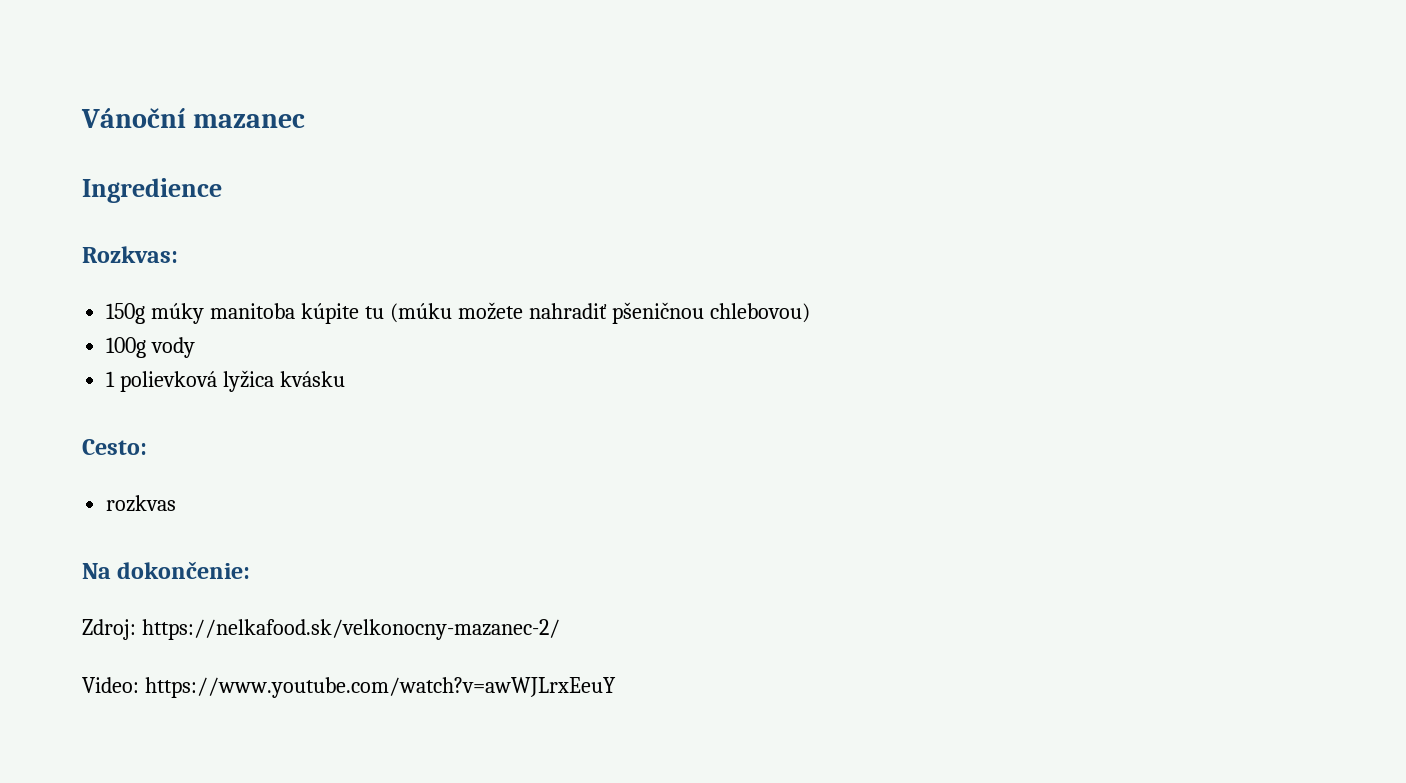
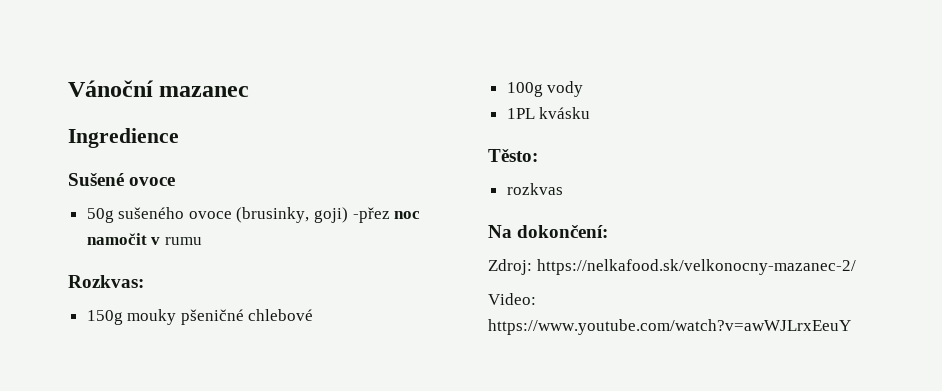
[82,246,178,263] [106,302,810,324] Rozkvas: // 150g múky manitoba kúpite tu (múku možete nahradiť pšeničnou chlebovou) -> [68,173,176,186] [86,207,421,223] [86,233,202,245] [68,275,144,288] [86,309,314,325] Sušené ovoce // 50g sušeného ovoce (brusinky, goji) -přez noc namočit v rumu // Rozkvas: // 150g mouky pšeničné chlebové
[106,370,275,392] 1 polievková lyžica -> [506,108,535,119] 1PL
[82,439,147,455] Cesto: -> [488,149,538,162] Těsto:
[117,561,251,579] dokončenie: -> [517,225,609,238] dokončení:

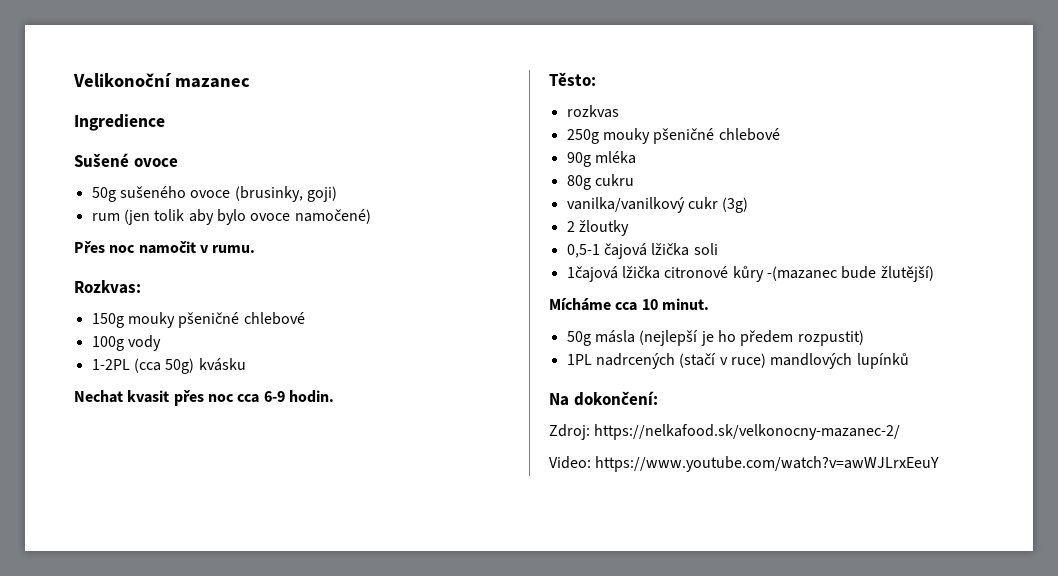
[68,80,153,97] Vánoční -> [73,73,172,87] Velikonoční
[352,207,390,223] -přez -> [91,209,371,225] [74,241,105,253] // rum (jen tolik aby bylo ovoce namočené) // Přes
[164,237,202,245] rumu -> [212,245,256,253] rumu.
[506,107,591,119] [488,149,538,162] [506,183,563,195] 1PL kvásku // Těsto: // rozkvas -> [91,358,246,374] [74,390,334,406] [549,72,596,86] [566,105,619,118] [566,128,780,144] [566,151,636,167] [566,174,634,190] [566,197,749,213] [566,220,629,236] [566,243,718,259] [566,266,934,282] [549,298,709,311] [566,330,864,346] [566,353,909,369] 1-2PL (cca 50g) kvásku // Nechat kvasit přes noc cca 6-9 hodin. // Těsto: // rozkvas // 250g mouky pšeničné chlebové // 90g mléka // 80g cukru // vanilka/vanilkový cukr (3g) // 2 žloutky // 0,5-1 čajová lžička soli // 1čajová lžička citronové kůry -(mazanec bude žlutější) // Mícháme cca 10 minut. // 50g másla (nejlepší je ho předem rozpustit) // 1PL nadrcených (stačí v ruce) mandlových lupínků

